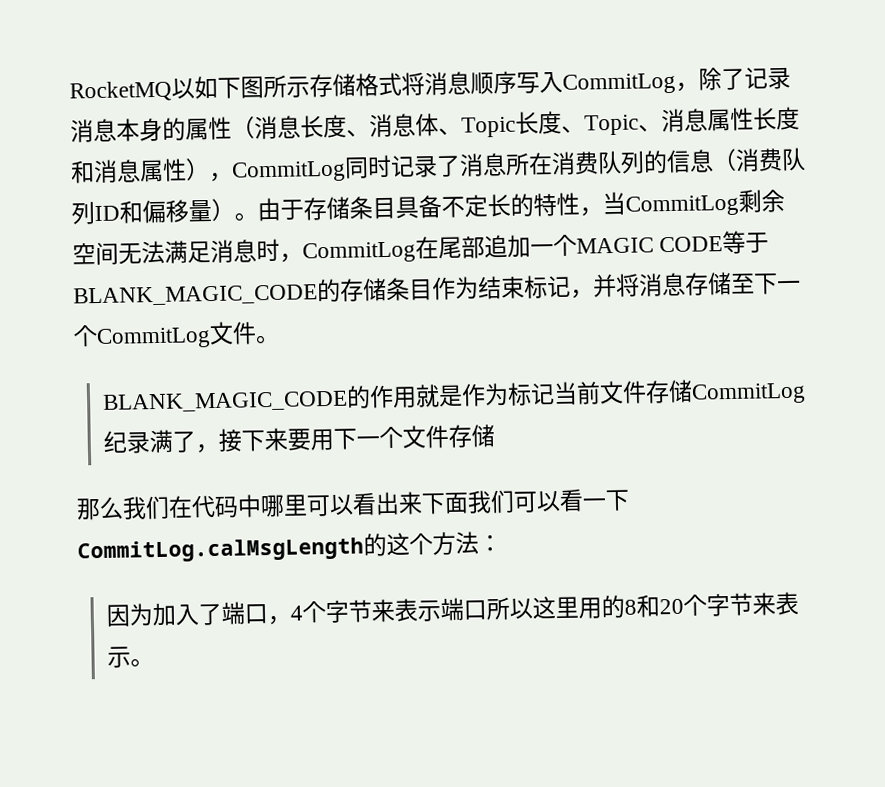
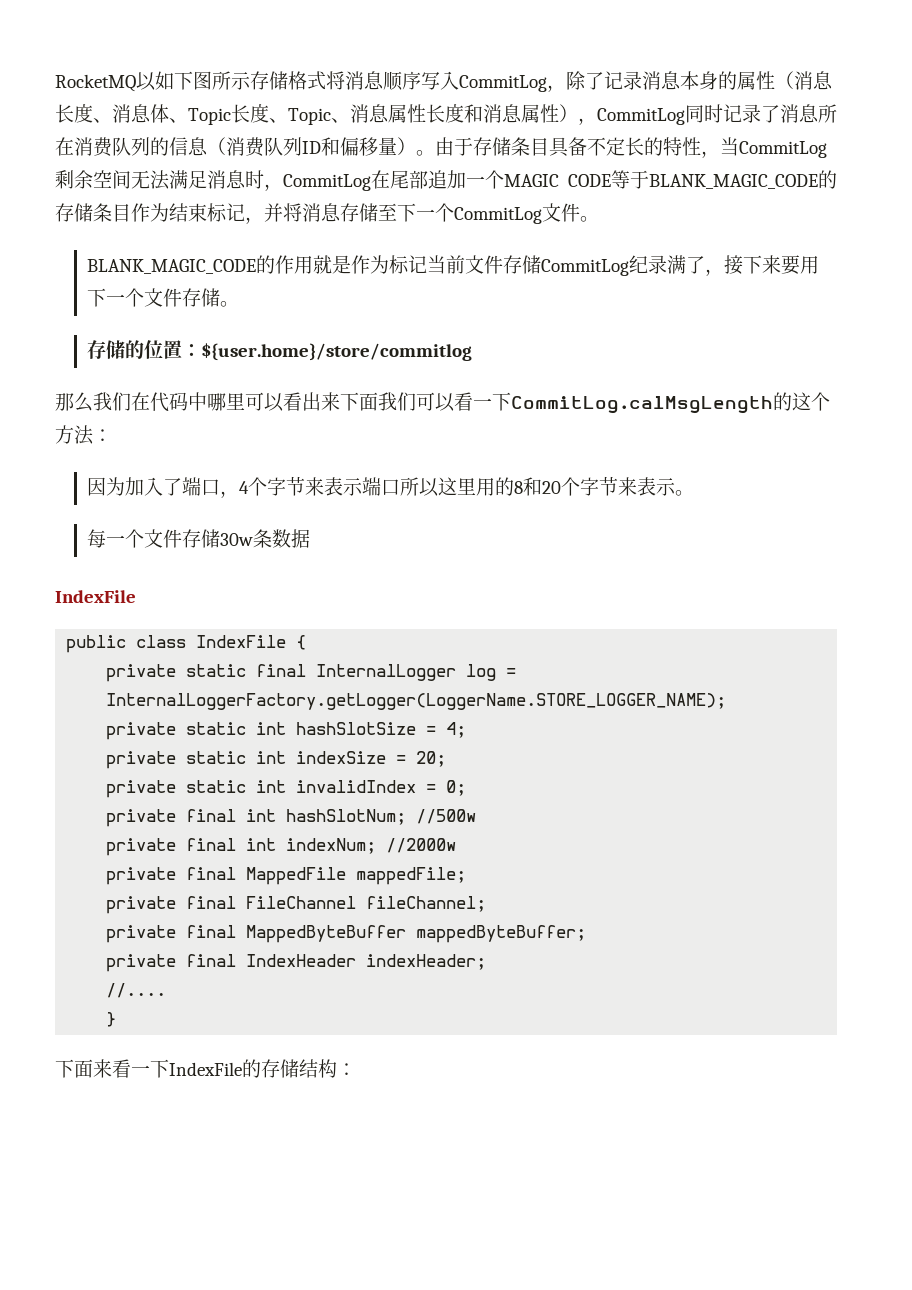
(495, 436) none -> [220,301,240,307] [87,340,473,361] 。 // 存储的位置：${user.home}/store/commitlog
(154, 662) none -> [87,529,311,548] [55,590,136,603] [66,635,307,653] [106,664,517,682] [106,693,727,710] [106,722,467,740] [106,751,447,769] [106,780,467,798] [106,809,477,827] [106,838,457,856] [106,867,467,885] [106,896,487,914] [106,925,587,943] [106,954,487,972] [106,983,167,998] [106,1012,117,1027] [55,1059,356,1078] // 每一个文件存储30w条数据 // IndexFile // public class IndexFile { // private static final InternalLogger log = InternalLoggerFactory.getLogger(LoggerName.STORE_LOGGER_NAME); // private static int hashSlotSize = 4; // private static int indexSize = 20; // private static int invalidIndex = 0; // private final int hashSlotNum; //500w // private final int indexNum; //2000w // private final MappedFile mappedFile; // private final FileChannel fileChannel; // private final MappedByteBuffer mappedByteBuffer; // private final IndexHeader indexHeader; // //.... // } // 下面来看一下IndexFile的存储结构：

